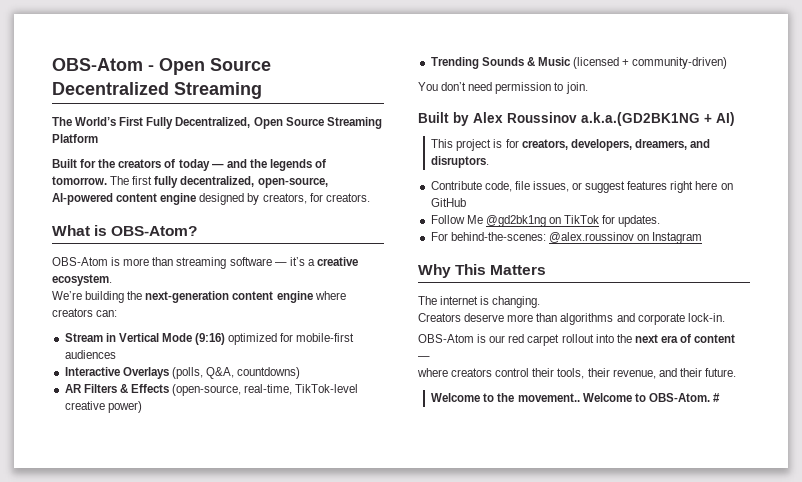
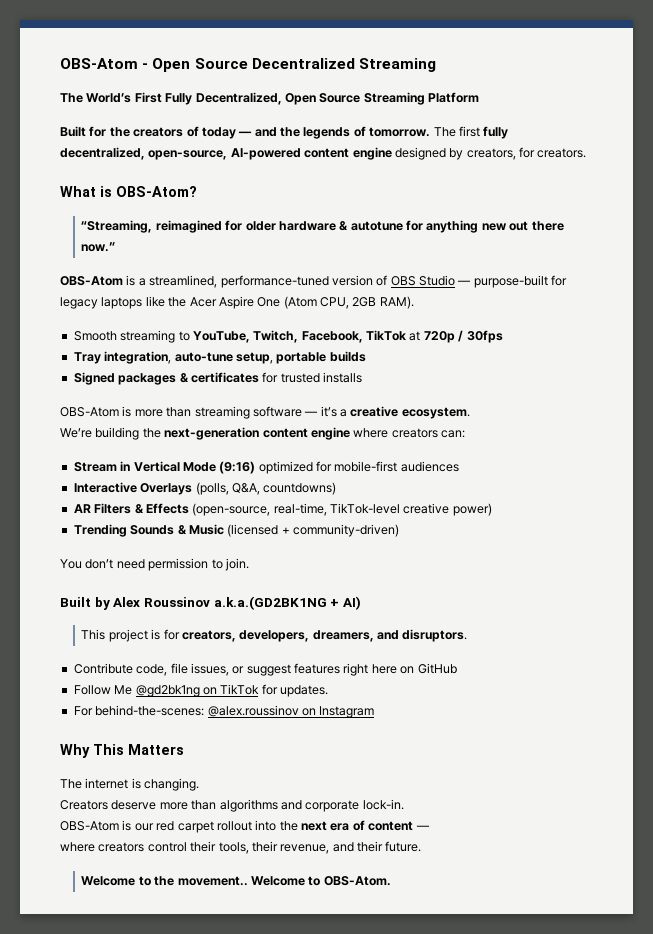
(198, 231) none -> [81,220,564,233] [81,242,116,252] [60,275,568,288] [60,296,414,309] [73,330,503,343] [73,351,366,364] [73,372,362,385] // “Streaming, reimagined for older hardware & autotune for anything new out there now.” // OBS-Atom is a streamlined, performance-tuned version of OBS Studio — purpose-built for legacy laptops like the Acer Aspire One (Atom CPU, 2GB RAM). // Smooth streaming to YouTube, Twitch, Facebook, TikTok at 720p / 30fps // Tray integration, auto-tune setup, portable builds // Signed packages & certificates for trusted installs
[712,393,720,402] # -> (391, 881) none

